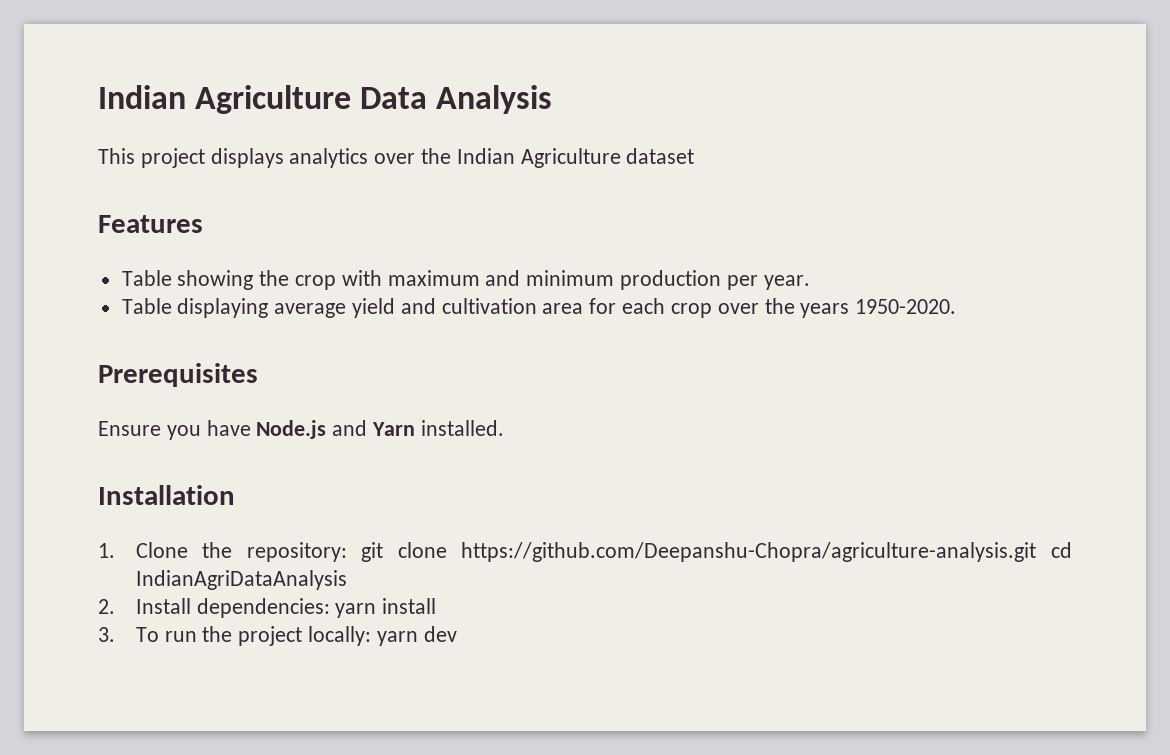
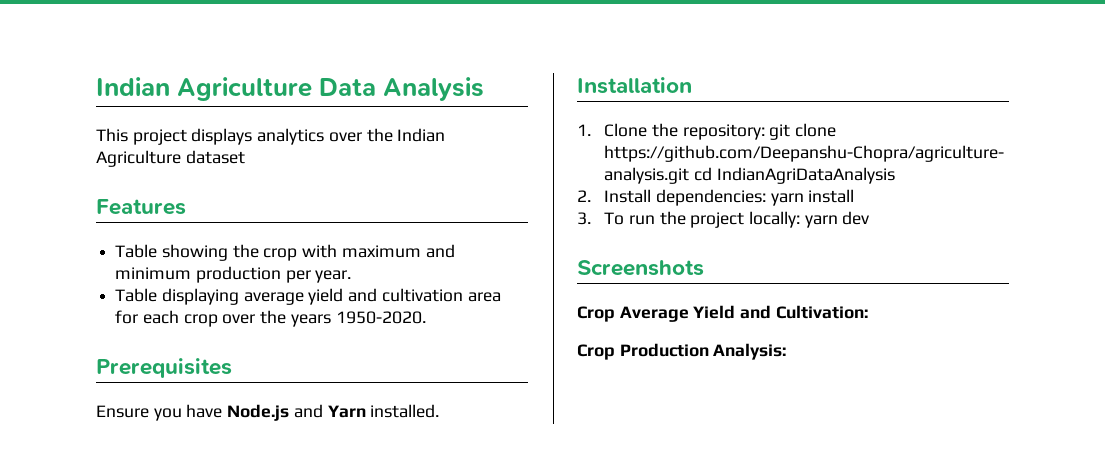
(457, 634) none -> [577,260,704,276] [577,305,868,322] [577,343,787,360] // Screenshots // Crop Average Yield and Cultivation: // Crop Production Analysis:

